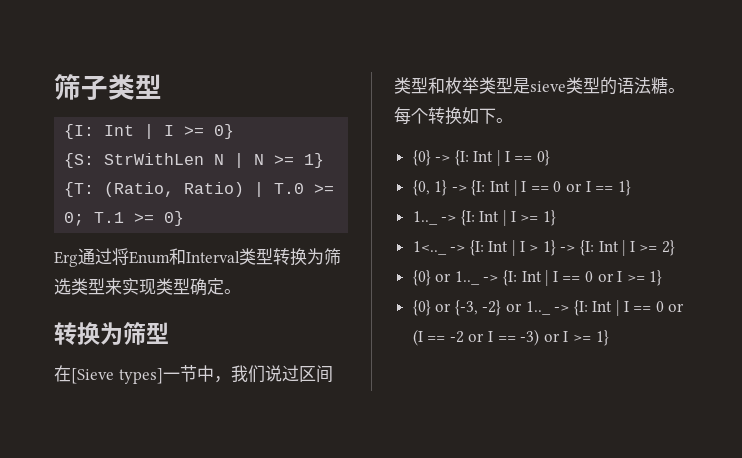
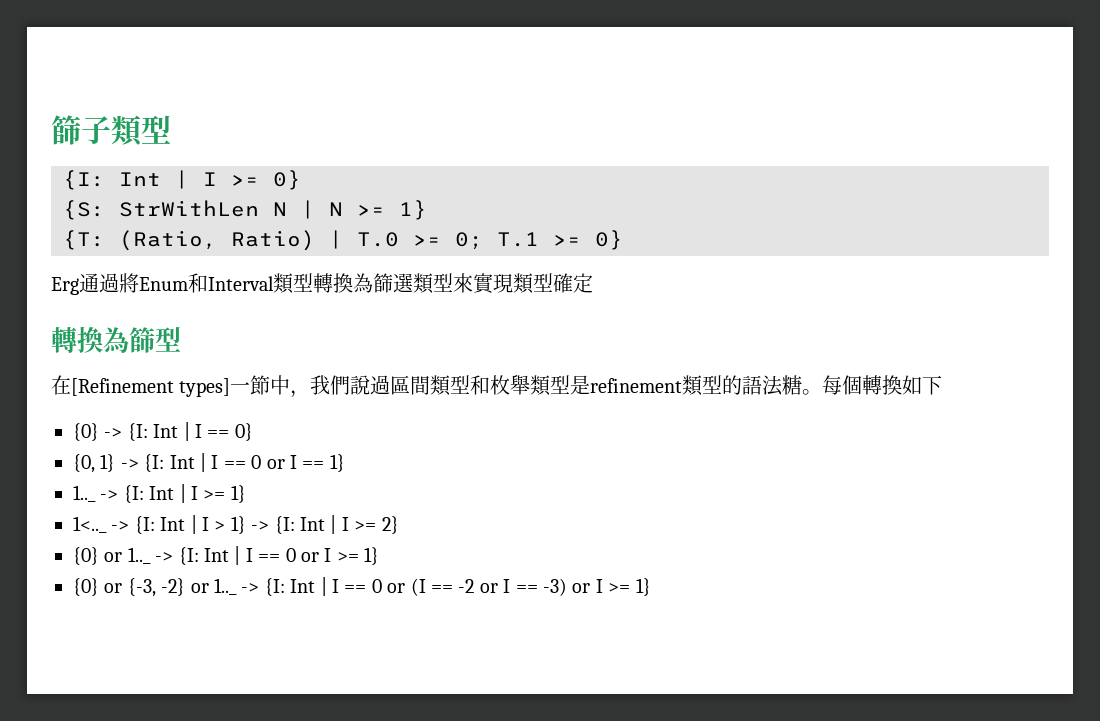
[54,74,135,101] 筛子类 -> [51,115,143,146] 篩子類
[95,248,129,265] 过将 -> [99,273,139,293] 過將
[239,248,341,266] [54,278,241,296] [54,322,169,345] [54,365,333,384] [394,77,634,95] 类型转换为筛选类型来实现类型确定。 // 转换为筛型 // 在[Sieve types]一节中，我们说过区间类型和枚举类型是sieve类型的语 -> [273,273,593,294] [51,326,181,353] [51,374,763,398] 類型轉換為篩選類型來實現類型確定 // 轉換為篩型 // 在[Refinement types]一節中，我們說過區間類型和枚舉類型是refinement類型的語
[411,107,462,125] 个转换 -> [842,375,903,395] 個轉換
[496,118,513,123] 。 -> (943, 385) none

